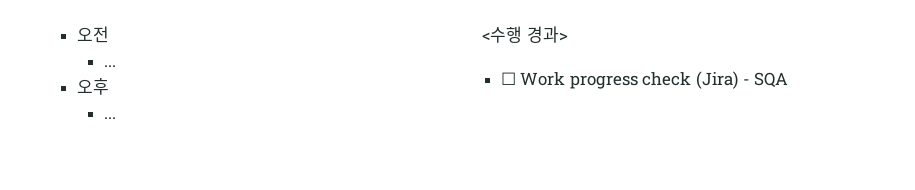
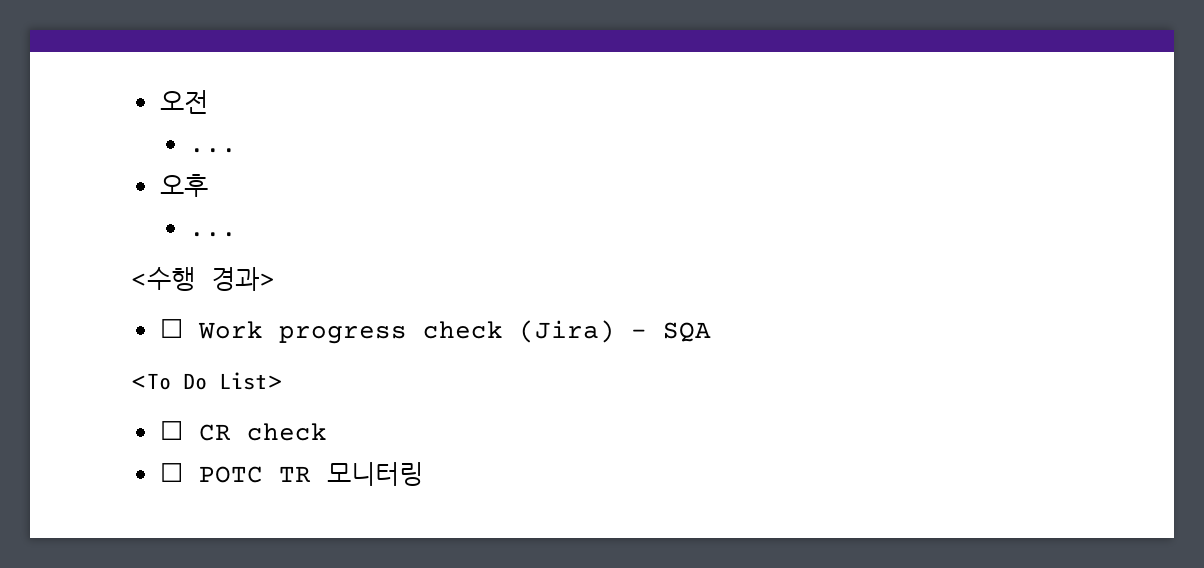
(789, 80) none -> [131,372,283,390] [159,421,327,441] [159,462,423,486] // <To Do List> // ☐ CR check // ☐ POTC TR 모니터링

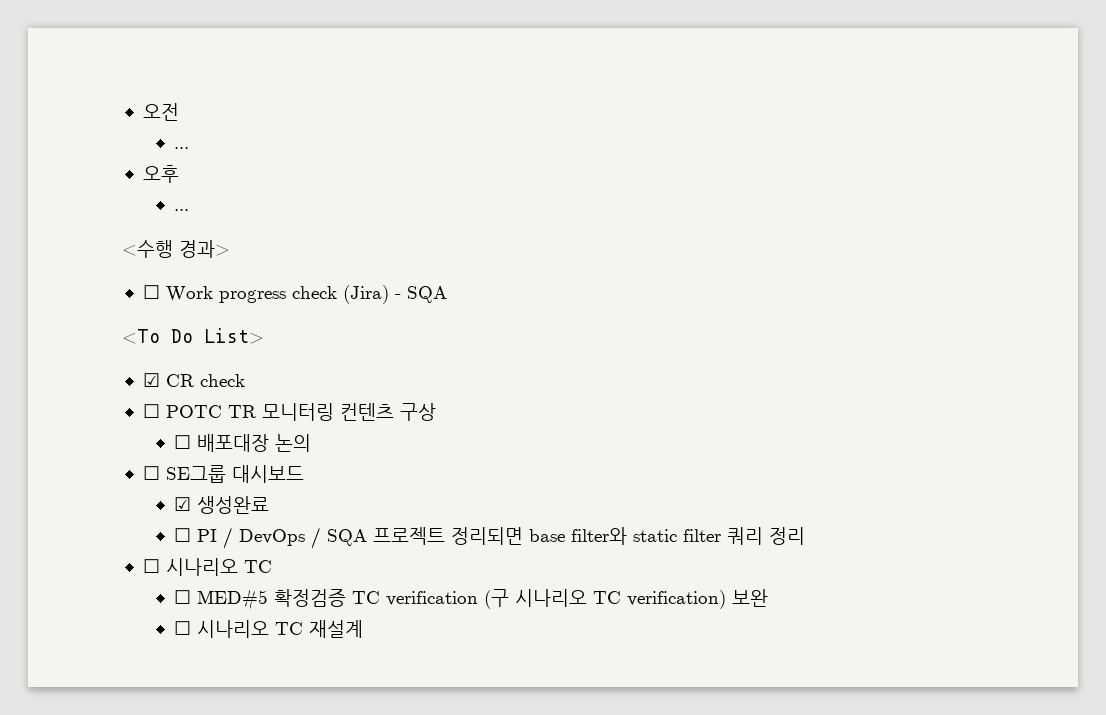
[159,421,183,440] ☐ -> [142,373,160,387] ☑
(423, 474) none -> [339,403,436,421] [174,434,312,452] [142,465,304,483] [174,496,270,514] [174,527,806,549] [142,558,272,576] [174,589,769,610] [174,620,364,638] 컨텐츠 구상 // ☐ 배포대장 논의 // ☐ SE그룹 대시보드 // ☑ 생성완료 // ☐ PI / DevOps / SQA 프로젝트 정리되면 base filter와 static filter 쿼리 정리 // ☐ 시나리오 TC // ☐ MED#5 확정검증 TC verification (구 시나리오 TC verification) 보완 // ☐ 시나리오 TC 재설계

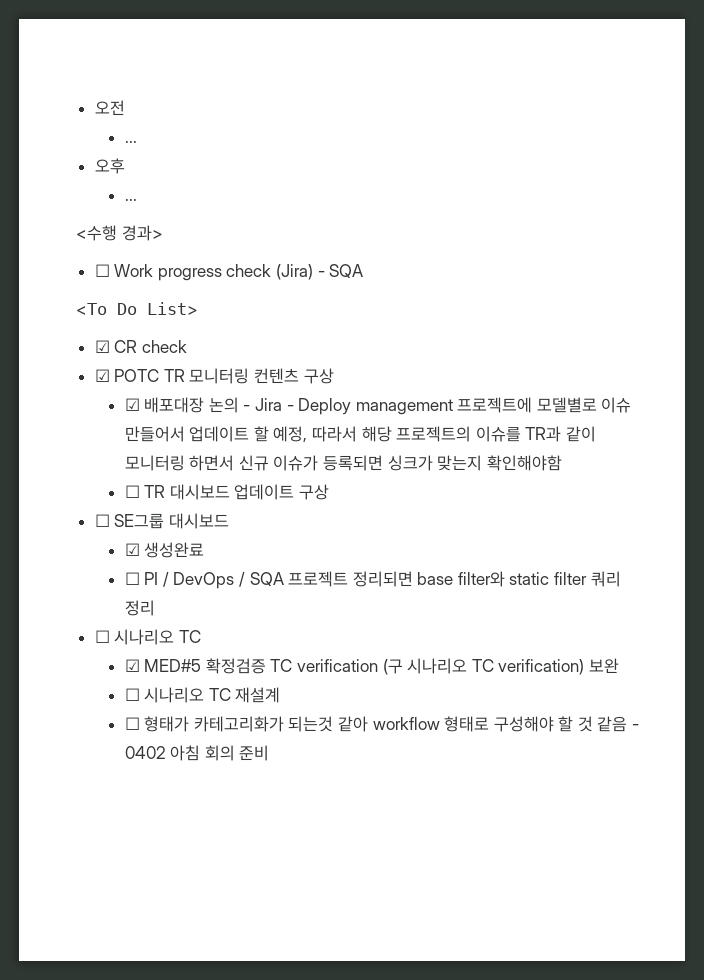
[142,404,160,418] ☐ -> [94,369,110,382] ☑
[174,435,192,449] ☐ -> [124,398,140,411] ☑
(312, 443) none -> [243,397,632,415] [124,426,596,443] [124,455,562,471] [124,484,329,500] - Jira - Deploy management 프로젝트에 모델별로 이슈 만들어서 업데이트 할 예정, 따라서 해당 프로젝트의 이슈를 TR과 같이 모니터링 하면서 신규 이슈가 등록되면 싱크가 맞는지 확인해야함 // ☐ TR 대시보드 업데이트 구상
[174,590,192,604] ☐ -> [124,659,140,672] ☑
(364, 629) none -> [124,716,640,732] [124,745,270,761] // ☐ 형태가 카테고리화가 되는것 같아 workflow 형태로 구성해야 할 것 같음 - 0402 아침 회의 준비

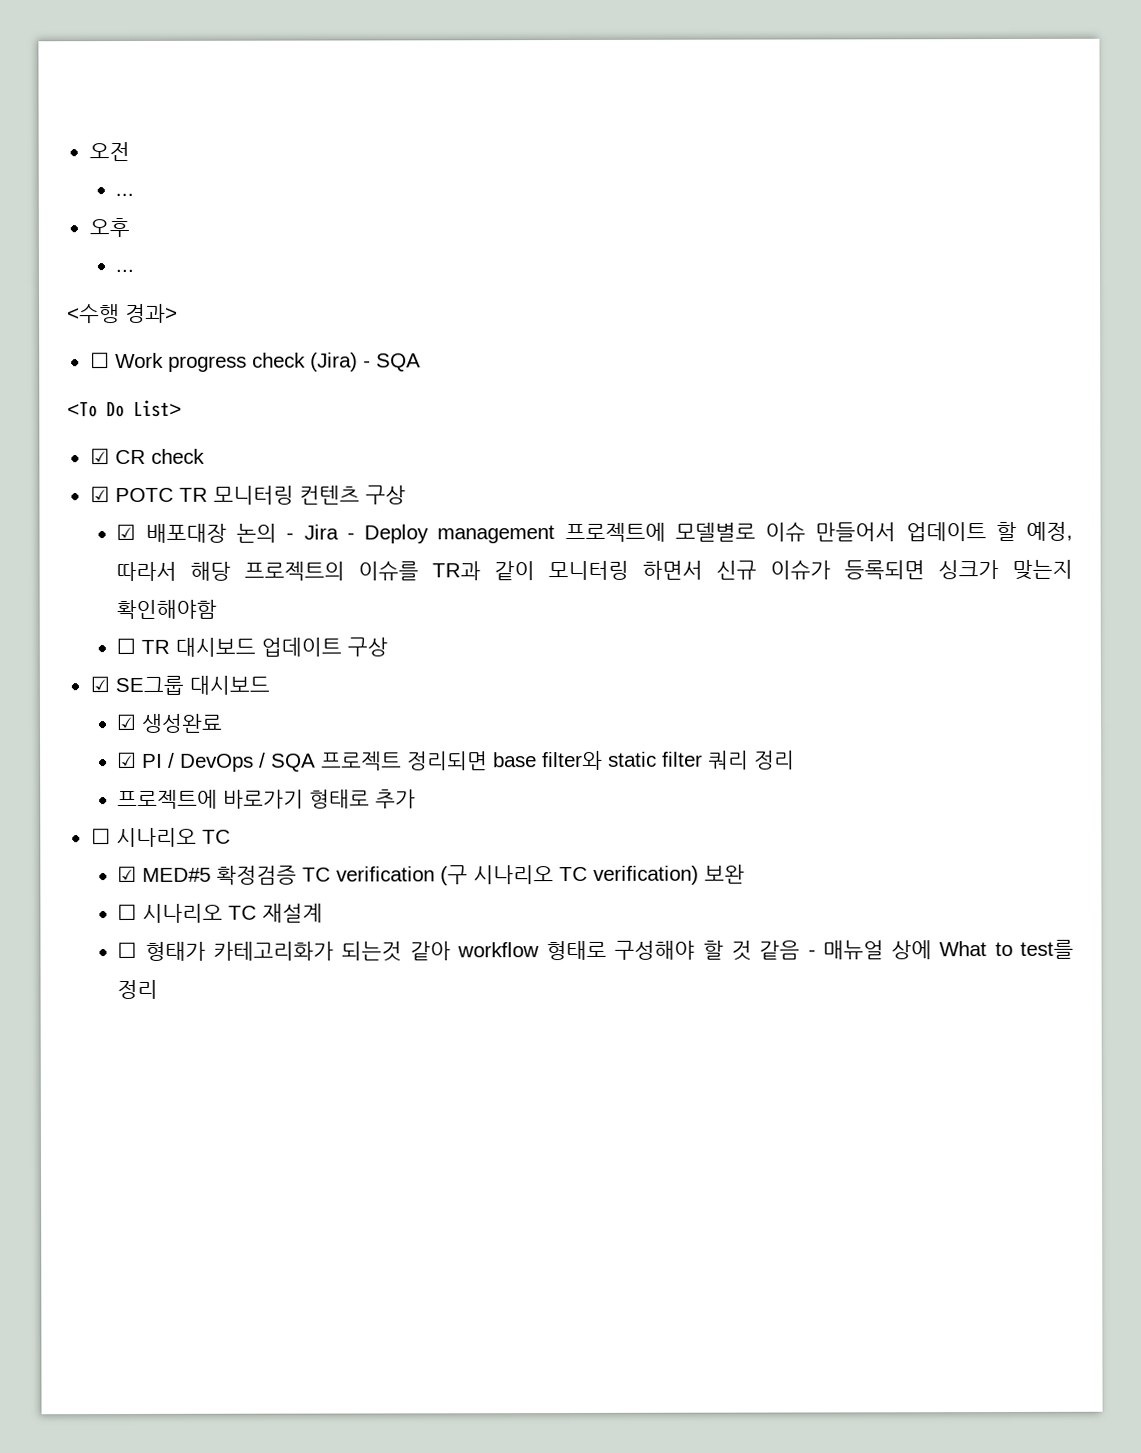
[94,514,110,527] ☐ -> [89,676,110,693] ☑
[124,572,140,585] ☐ -> [117,751,138,769] ☑
(155, 608) none -> [117,789,417,810] // 프로젝트에 바로가기 형태로 추가
[124,745,270,761] 0402 아침 회의 준비 -> [822,939,1074,960] [117,979,159,1000] 매뉴얼 상에 What to test를 정리

